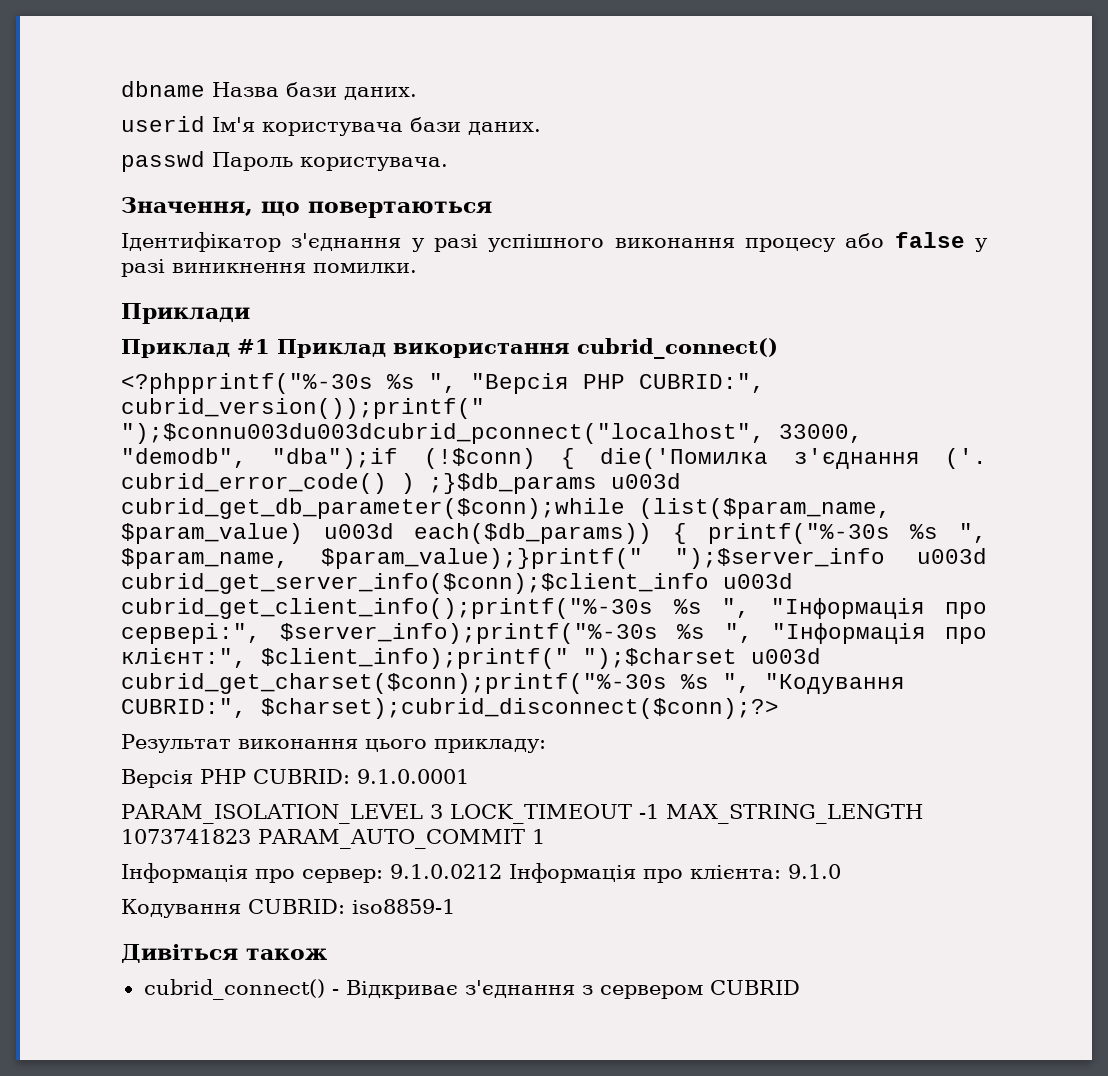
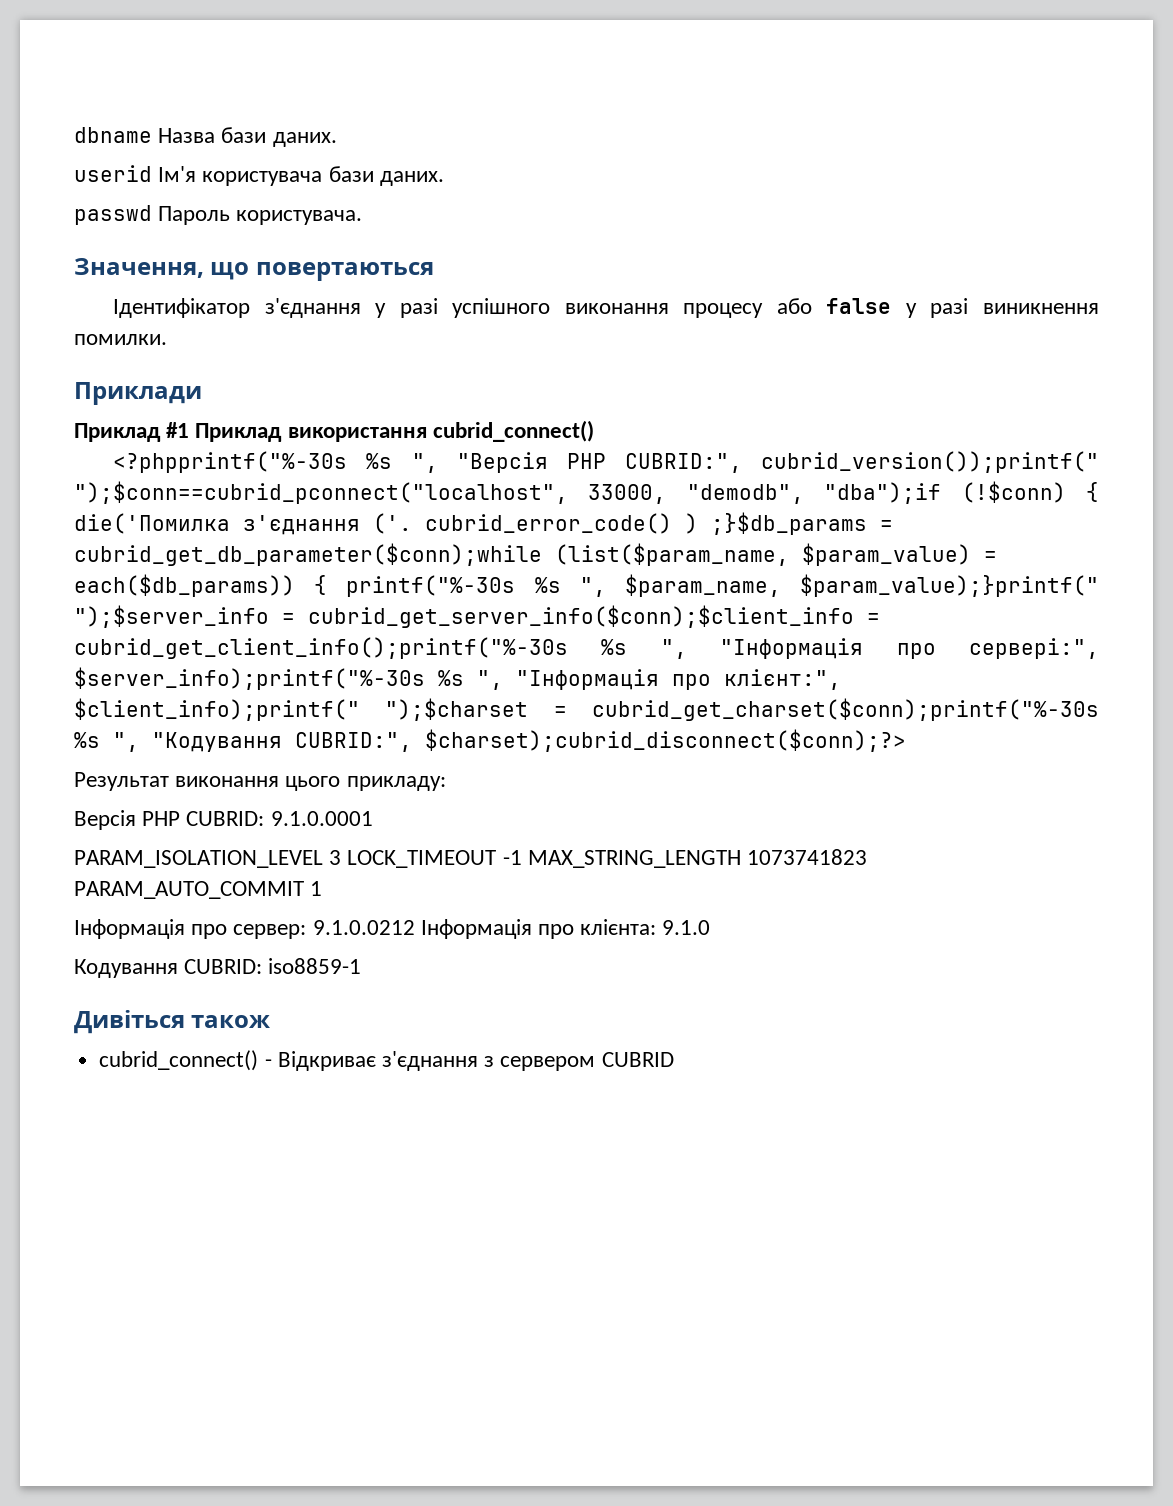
[121,423,765,444] ");$connu003du003dcubrid_pconnect("localhost", -> [74,481,568,504] ");$conn==cubrid_pconnect("localhost",
[611,473,681,489] u003d -> [880,520,893,531] =
[323,523,394,539] u003d -> [984,551,997,562] =
[917,548,987,564] [121,573,793,594] u003d cubrid_get_server_info($conn);$client_info u003d -> [282,605,880,628] = cubrid_get_server_info($conn);$client_info =
[751,648,821,664] u003d -> [553,706,567,717] =

